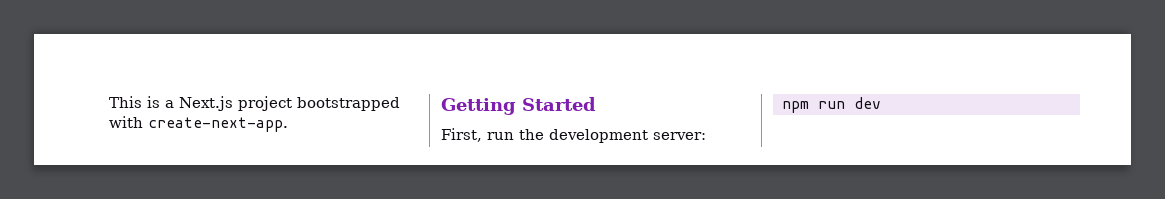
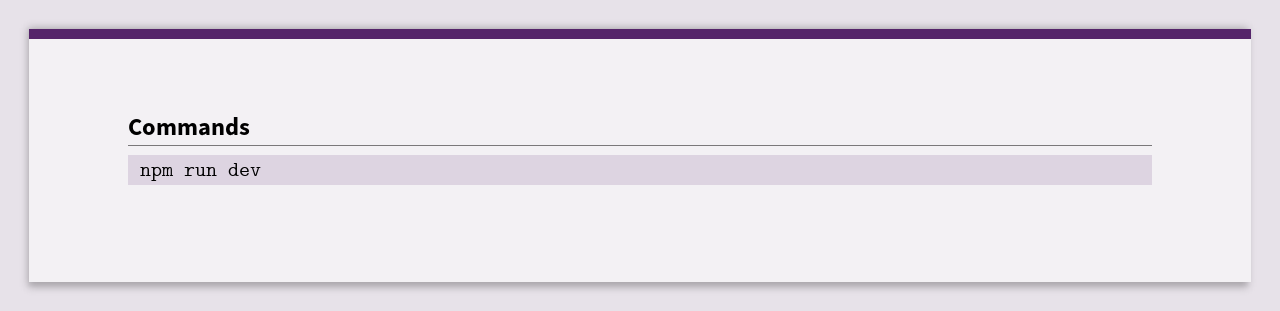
[109,96,400,111] [109,116,288,132] [441,97,596,115] [441,128,706,143] This is a Next.js project bootstrapped with create-next-app. // Getting Started // First, run the development server: -> [128,117,250,136] Commands

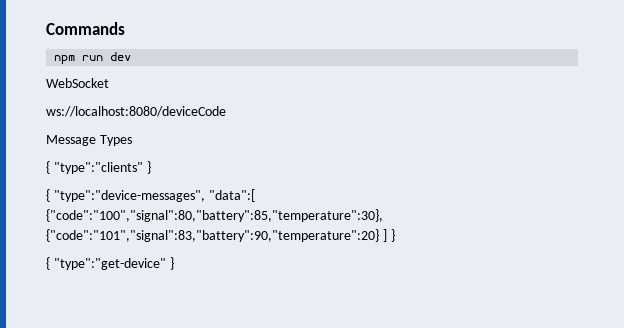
(261, 169) none -> [46,78,109,88] [46,106,226,117] [46,135,132,146] [46,161,151,174] [46,189,255,202] [46,209,383,222] [46,229,395,242] [46,257,174,270] // WebSocket // ws://localhost:8080/deviceCode // Message Types // { "type":"clients" } // { "type":"device-messages", "data":[ {"code":"100","signal":80,"battery":85,"temperature":30}, {"code":"101","signal":83,"battery":90,"temperature":20} ] } // { "type":"get-device" }

